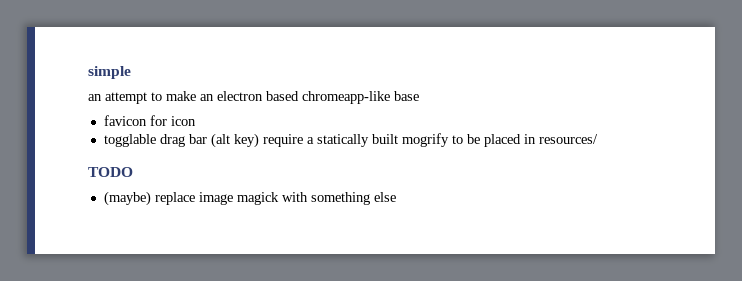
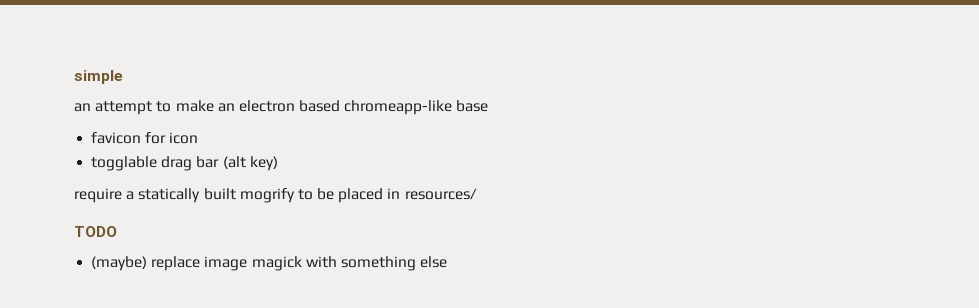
(259, 140) none -> (278, 163) //

